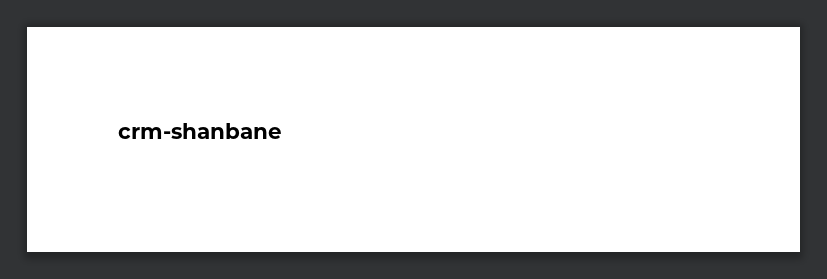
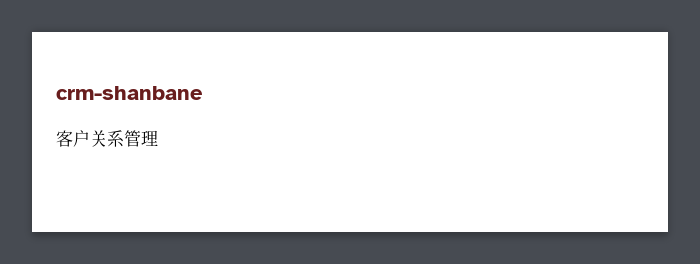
(282, 131) none -> [56,130,158,147] // 客户关系管理

